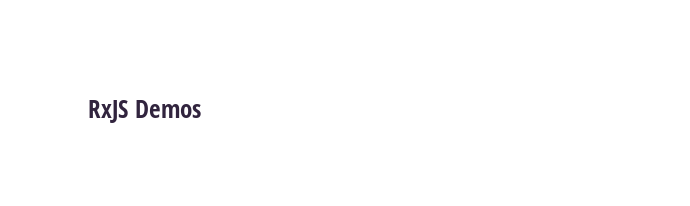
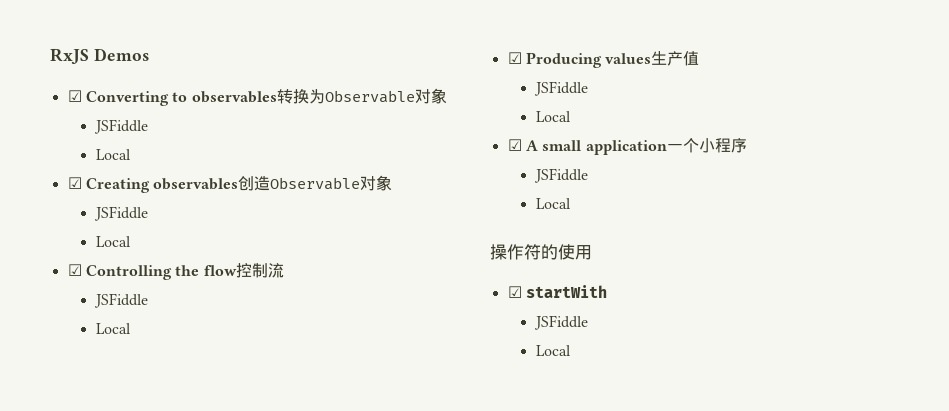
(201, 109) none -> [67,88,447,106] [93,119,148,134] [95,149,131,160] [67,175,393,193] [93,206,148,221] [95,236,131,247] [67,263,284,280] [93,293,148,308] [95,323,131,334] [507,51,700,68] [533,81,588,96] [535,111,571,122] [507,138,747,155] [533,168,588,183] [535,198,571,209] [490,244,592,260] [507,285,607,298] [533,315,588,330] [535,345,571,356] // ☑ Converting to observables转换为Observable对象 // JSFiddle // Local // ☑ Creating observables创造Observable对象 // JSFiddle // Local // ☑ Controlling the flow控制流 // JSFiddle // Local // ☑ Producing values生产值 // JSFiddle // Local // ☑ A small application一个小程序 // JSFiddle // Local // 操作符的使用 // ☑ startWith // JSFiddle // Local

